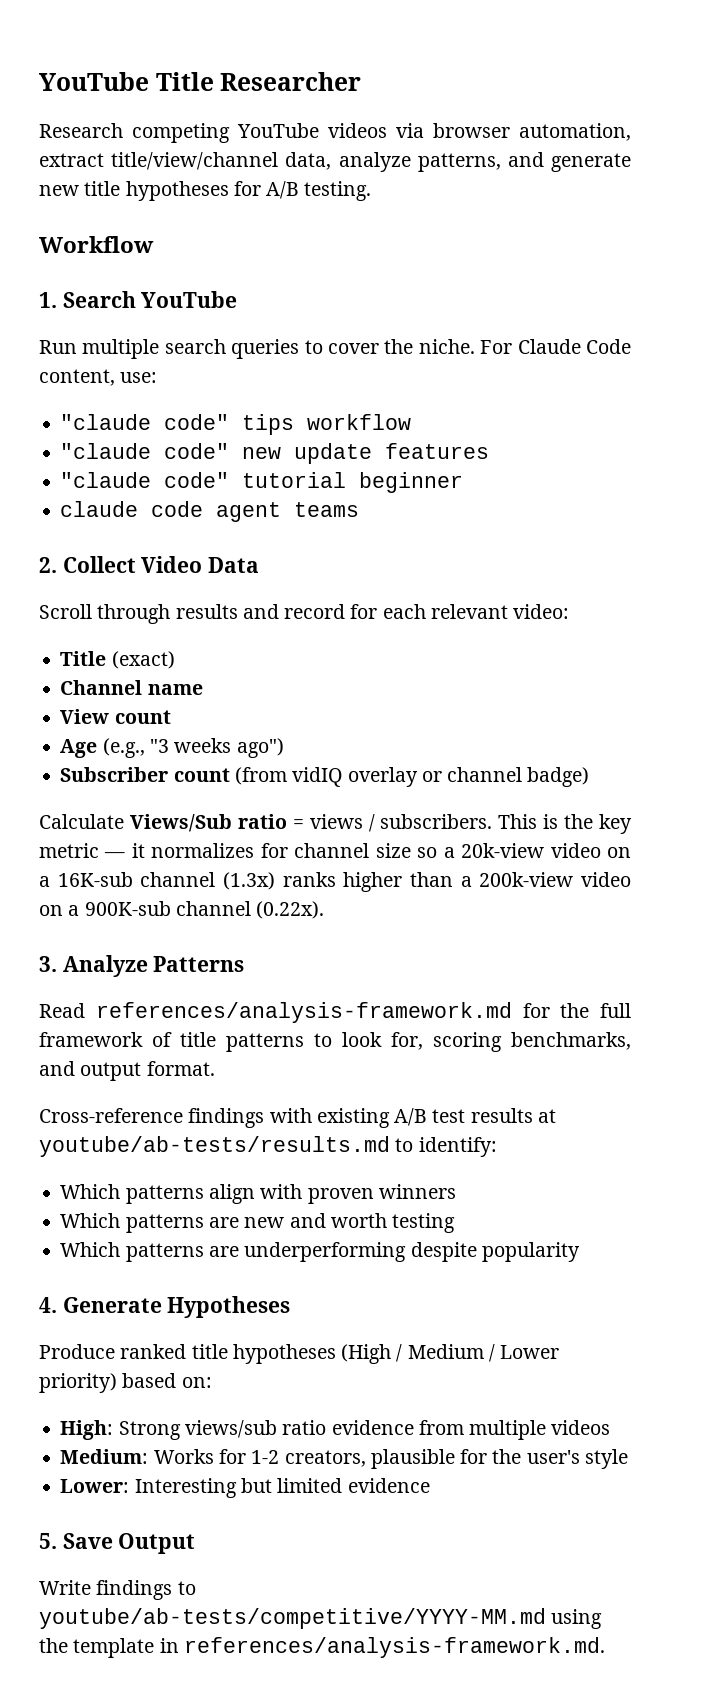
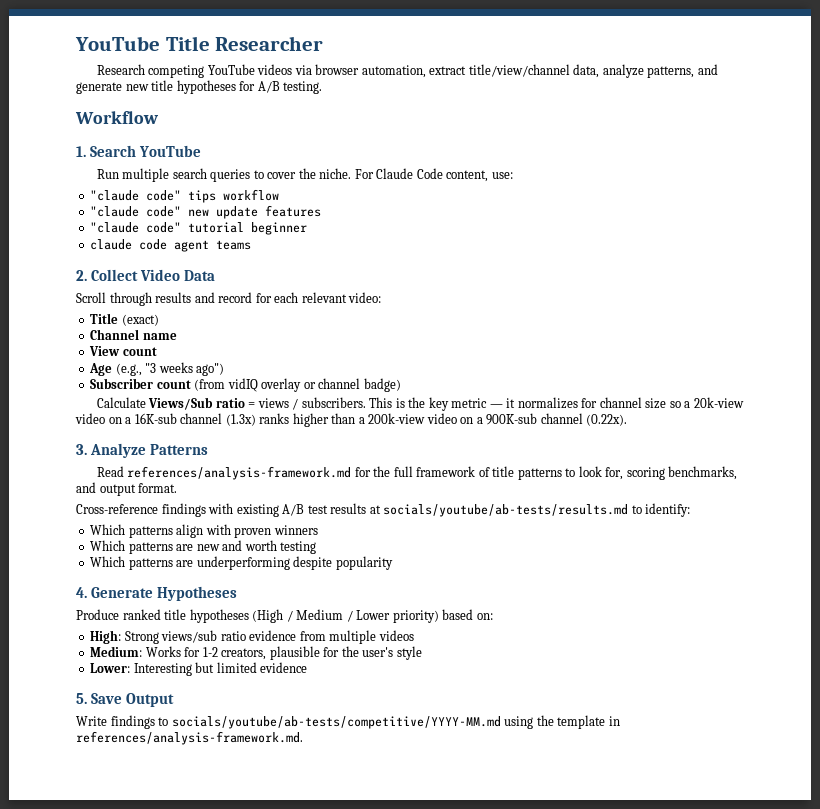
[39,1136,390,1157] youtube/ab-tests/results.md -> [383,504,629,517] socials/youtube/ab-tests/results.md
[39,1608,546,1629] youtube/ab-tests/competitive/YYYY-MM.md -> [171,716,501,729] socials/youtube/ab-tests/competitive/YYYY-MM.md

